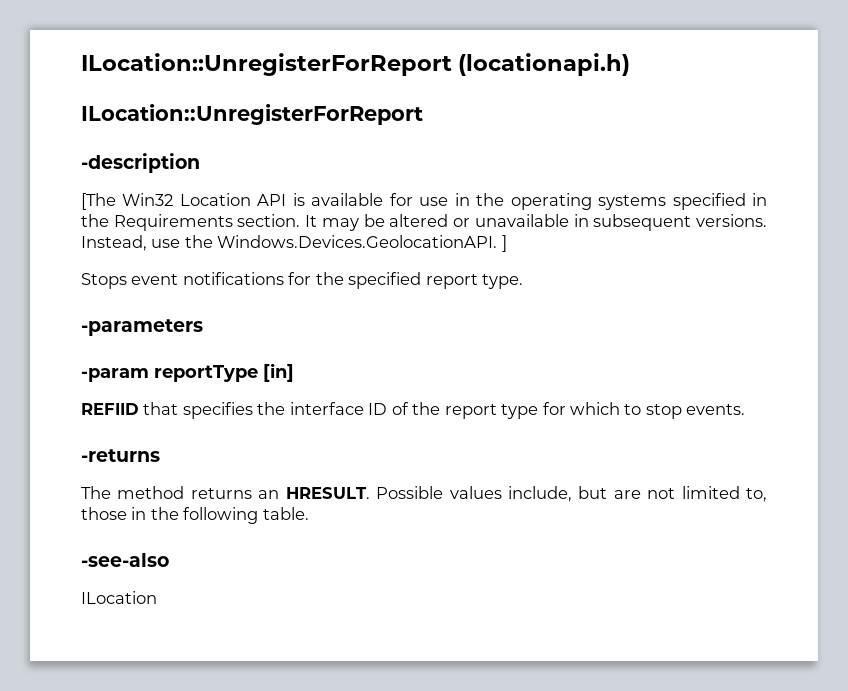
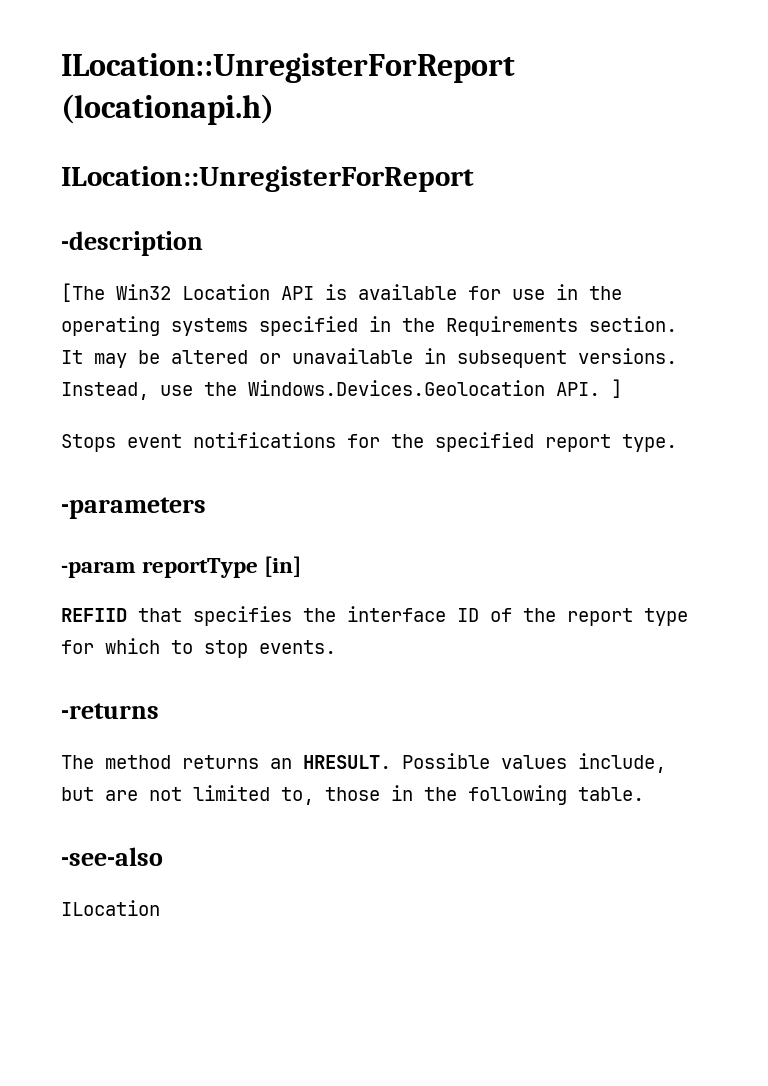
[217,235,498,248] Windows.Devices.GeolocationAPI. -> [248,380,600,396] Windows.Devices.Geolocation API.

